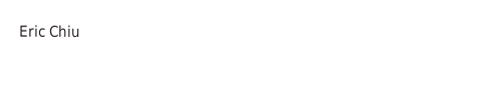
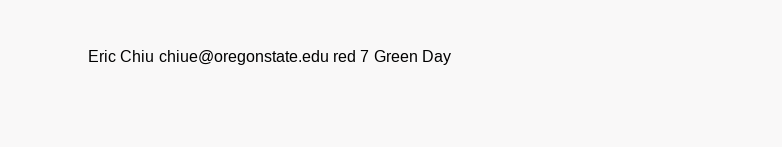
(82, 31) none -> [158,50,451,65] chiue@oregonstate.edu red 7 Green Day

